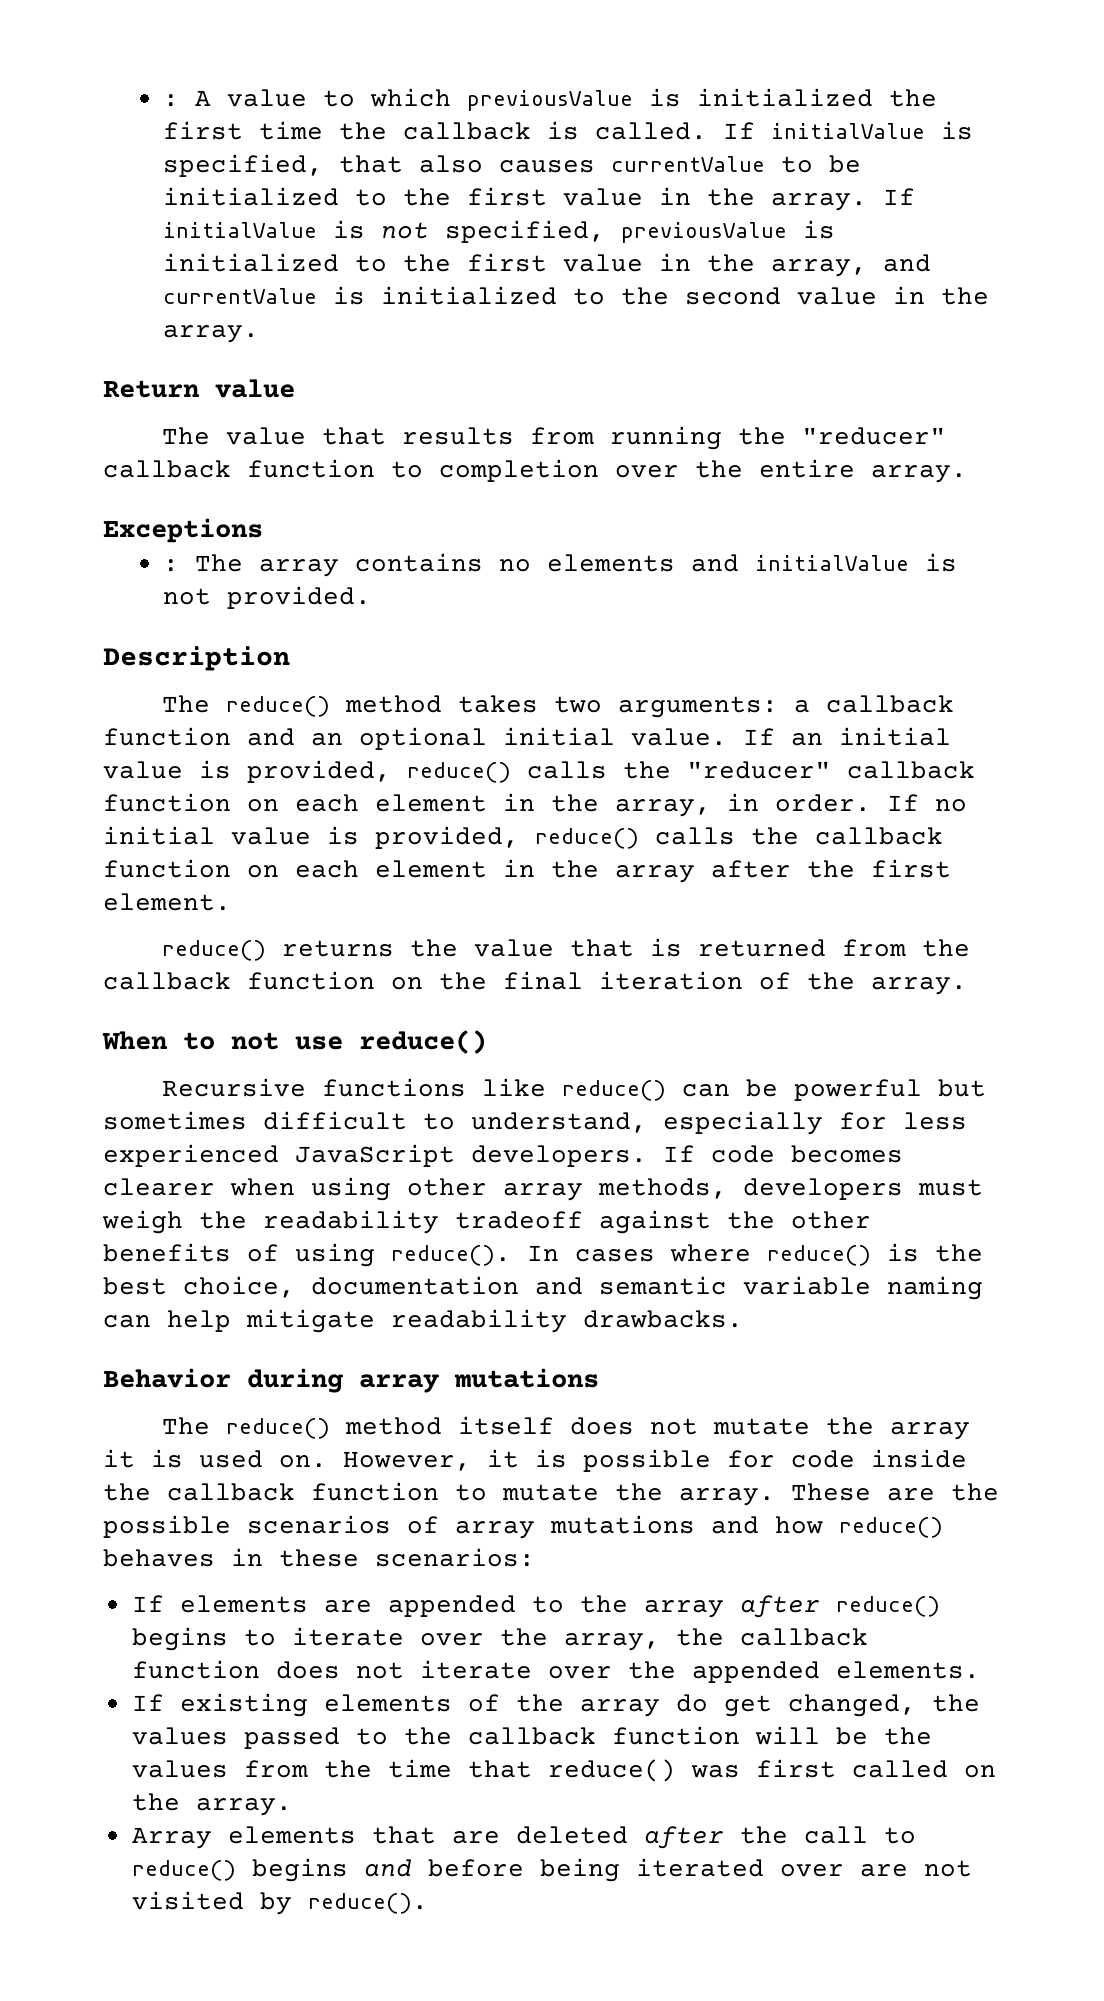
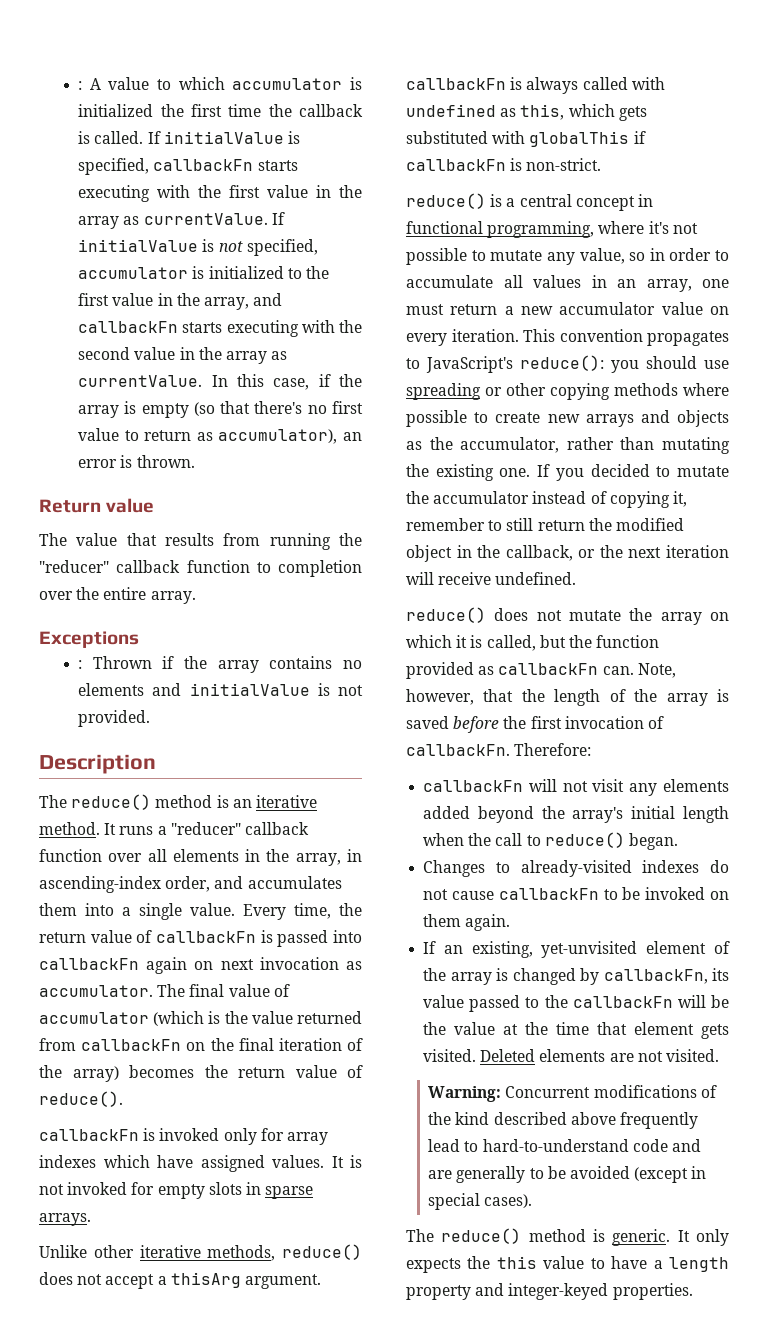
[467,90,634,111] previousValue -> [232,78,343,90] accumulator
[339,155,862,173] [163,187,868,211] that also causes currentValue to be initialized to the first value in the array. -> [153,159,298,171] [78,185,362,202] [78,213,268,229] callbackFn starts executing with the first value in the array as currentValue.
[621,222,788,243] previousValue -> [78,267,189,279] accumulator
[163,286,606,305] currentValue is initialized to -> [78,320,335,337] callbackFn starts executing with
[163,325,260,343] array. -> [225,351,288,364] [78,374,362,390] [78,401,363,418] [78,428,362,444] [78,455,195,468] array as currentValue. In this case, if the array is empty (so that there's no first value to return as accumulator), an error is thrown.
[195,554,244,572] The -> [92,656,208,669] Thrown if the
[457,695,954,718] [103,727,951,750] [103,760,975,783] [103,793,967,817] [103,826,943,849] [103,859,951,883] [103,893,231,911] [161,938,970,961] [103,971,375,990] takes two arguments: a callback function and an optional initial value. If an initial value is provided, reduce() calls the "reducer" callback function on each element in the array, in order. If no initial value is provided, reduce() calls the callback function on each element in the array after the first element. // reduce() returns the value that is returned from the callback function -> [216,795,317,808] [39,822,309,835] [39,849,362,866] [39,876,342,893] [39,903,362,920] [39,930,362,947] [39,957,362,974] [39,984,290,997] [39,1011,362,1026] [39,1038,182,1051] is an iterative method. It runs a "reducer" callback function over all elements in the array, in ascending-index order, and accumulates them into a single value. Every time, the return value of callbackFn is passed into callbackFn again on next invocation as accumulator. The final value of accumulator (which is the value returned from callbackFn
[871,977,967,995] [102,1030,487,1054] [161,1078,986,1101] [103,1111,967,1135] [103,1144,903,1167] [103,1177,983,1201] [102,1210,871,1234] [103,1243,983,1267] [103,1276,983,1300] [103,1309,743,1333] [103,1368,599,1393] [161,1416,554,1439] array. // When to not use reduce() // Recursive functions like reduce() can be powerful but sometimes difficult to understand, especially for less experienced JavaScript developers. If code becomes clearer when using other array methods, developers must weigh the readability tradeoff against the other benefits of using reduce(). In cases where reduce() is the best choice, documentation and semantic variable naming can help mitigate readability drawbacks. // Behavior during array mutations // The reduce() method itself -> [72,1065,363,1082] [39,1091,123,1107] [39,1128,328,1145] [39,1155,362,1172] [39,1182,314,1199] [39,1213,91,1226] [39,1244,362,1261] [39,1272,321,1289] [406,77,665,94] [406,104,647,121] [406,131,646,147] [406,158,602,171] [406,193,653,211] [406,221,698,238] [406,248,729,265] [406,275,729,292] [406,302,729,315] [406,329,729,346] [406,355,729,373] [406,383,729,400] [406,410,729,427] [406,437,730,454] [406,464,729,481] [406,491,687,508] [406,518,684,531] [406,545,729,562] [406,572,577,585] [406,607,486,623] array) becomes the return value of reduce(). // callbackFn is invoked only for array indexes which have assigned values. It is not invoked for empty slots in sparse arrays. // Unlike other iterative methods, reduce() does not accept a thisArg argument. callbackFn is always called with undefined as this, which gets substituted with globalThis if callbackFn is non-strict. // reduce() is a central concept in functional programming, where it's not possible to mutate any value, so in order to accumulate all values in an array, one must return a new accumulator value on every iteration. This convention propagates to JavaScript's reduce(): you should use spreading or other copying methods where possible to create new arrays and objects as the accumulator, rather than mutating the existing one. If you decided to mutate the accumulator instead of copying it, remember to still return the modified object in the callback, or the next iteration will receive undefined. // reduce()
[103,1449,967,1472] [103,1482,999,1506] [103,1515,943,1539] [103,1548,535,1567] [131,1595,940,1618] [131,1627,868,1651] [131,1660,980,1683] [131,1693,980,1717] [131,1726,932,1749] [131,1759,996,1782] [131,1793,292,1816] [131,1826,916,1849] [131,1858,972,1882] [131,1891,428,1915] it is used on. However, it is possible for code inside the callback function to mutate the array. These are the possible scenarios of array mutations and how reduce() behaves in these scenarios: // If elements are appended to the array after reduce() begins to iterate over the array, the callback function does not iterate over the appended elements. // If existing elements of the array do get changed, the values passed to the callback function will be the values from the time that reduce() was first called on the array. // Array elements that are deleted after the call to reduce() begins and before being iterated over are not visited by reduce(). -> [710,612,729,621] [406,635,660,651] [406,662,676,679] [406,689,729,706] [406,716,664,733] [406,743,592,756] [423,779,729,796] [423,806,729,823] [423,832,678,850] [423,860,729,877] [423,887,729,900] [423,914,511,931] [423,941,730,958] [423,968,729,985] [423,995,729,1012] [423,1022,729,1039] [423,1049,719,1062] [428,1085,717,1102] [428,1112,698,1129] [428,1139,701,1152] [428,1166,707,1183] [428,1193,533,1210] [406,1228,729,1246] [406,1256,729,1273] [406,1283,693,1300] on which it is called, but the function provided as callbackFn can. Note, however, that the length of the array is saved before the first invocation of callbackFn. Therefore: // callbackFn will not visit any elements added beyond the array's initial length when the call to reduce() began. // Changes to already-visited indexes do not cause callbackFn to be invoked on them again. // If an existing, yet-unvisited element of the array is changed by callbackFn, its value passed to the callbackFn will be the value at the time that element gets visited. Deleted elements are not visited. // Warning: Concurrent modifications of the kind described above frequently lead to hard-to-understand code and are generally to be avoided (except in special cases). // The reduce() method is generic. It only expects the this value to have a length property and integer-keyed properties.

